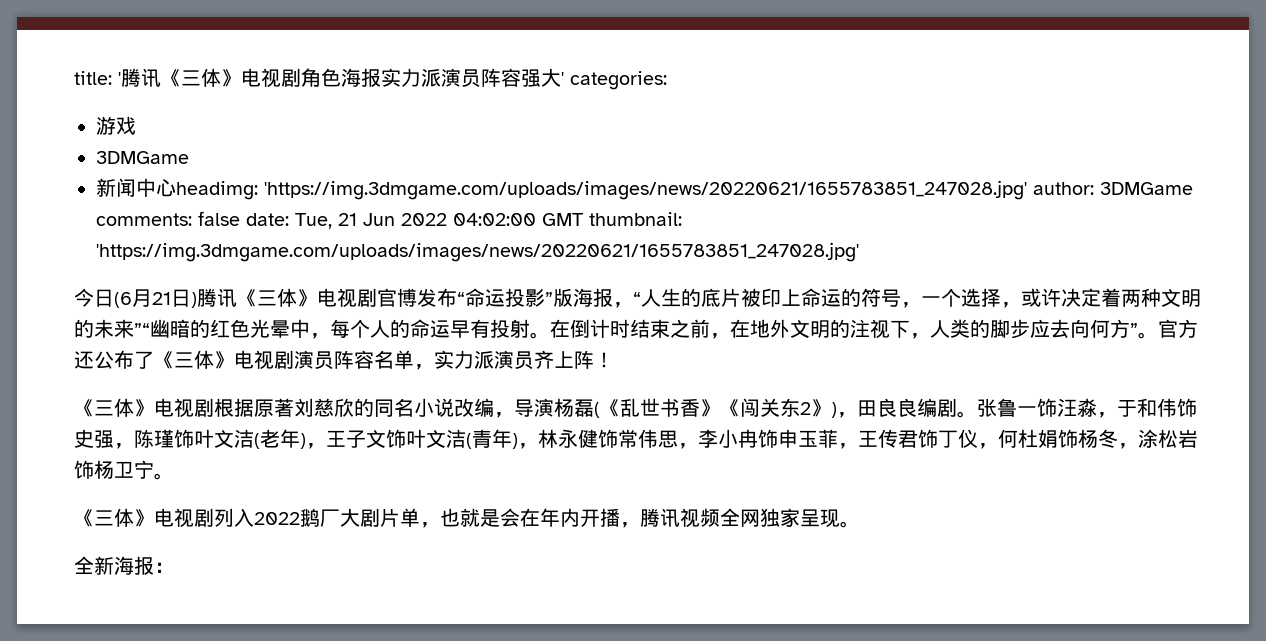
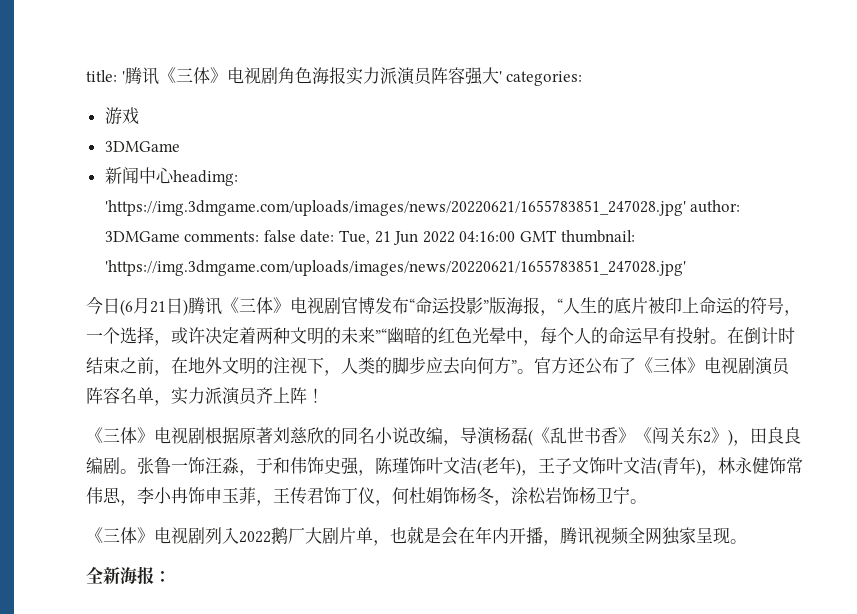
[453,213,536,226] 04:02:00 -> [459,231,516,242] 04:16:00

